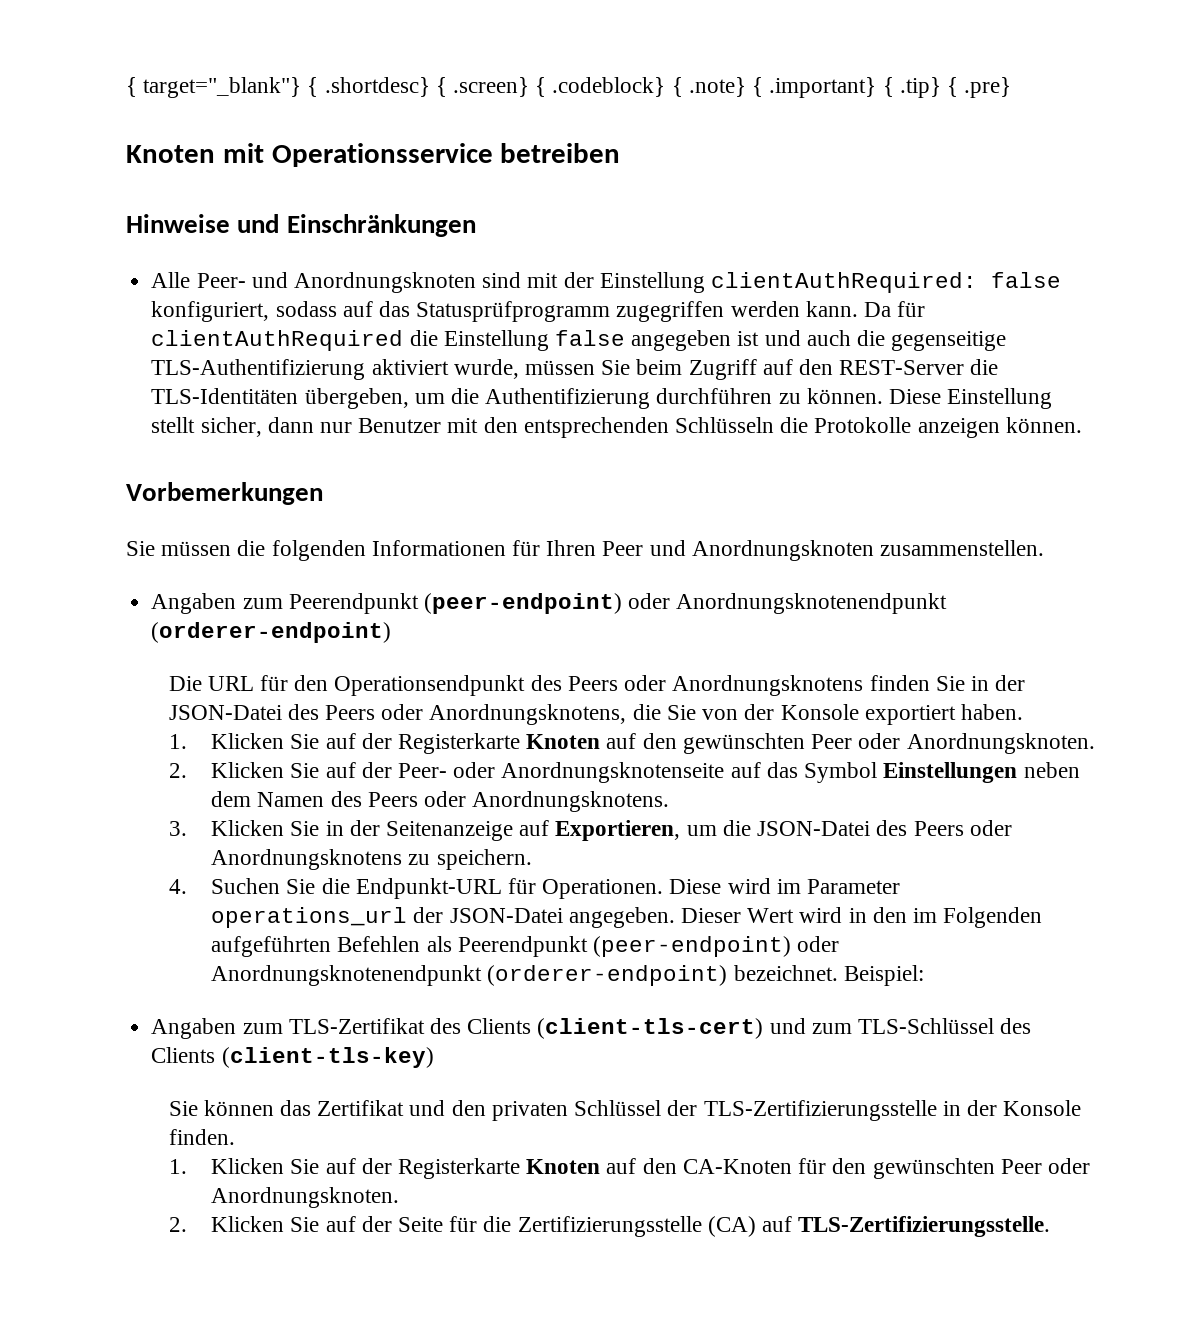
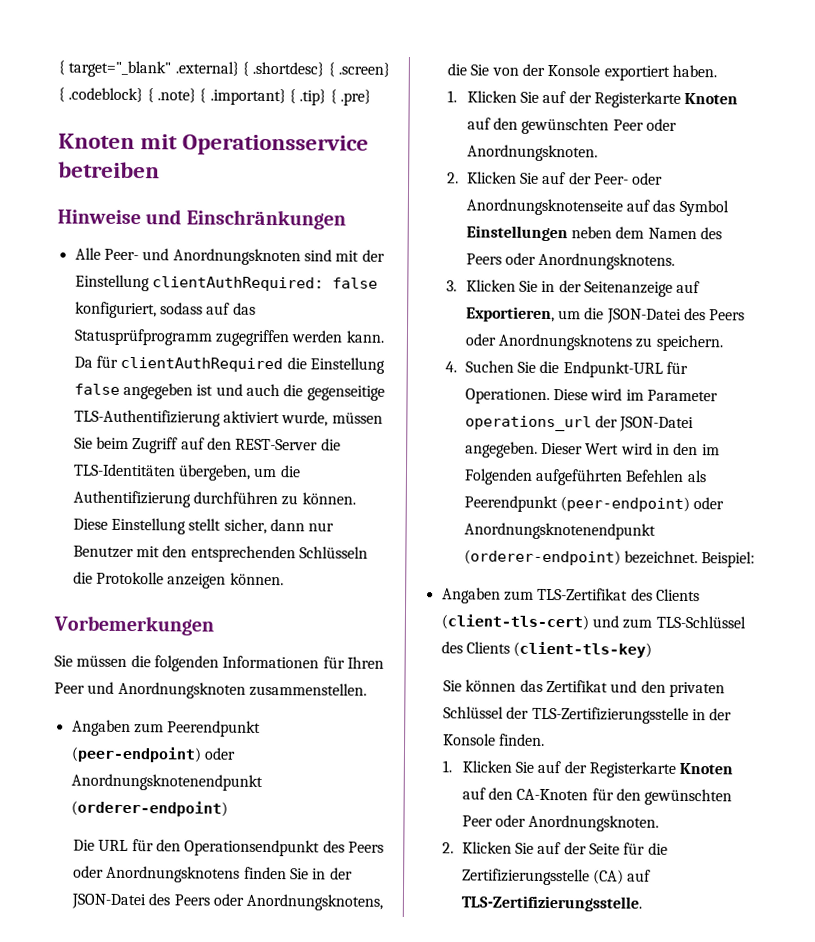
[126,77,302,98] { target="_blank"} -> [58,60,239,78] { target="_blank" .external}

